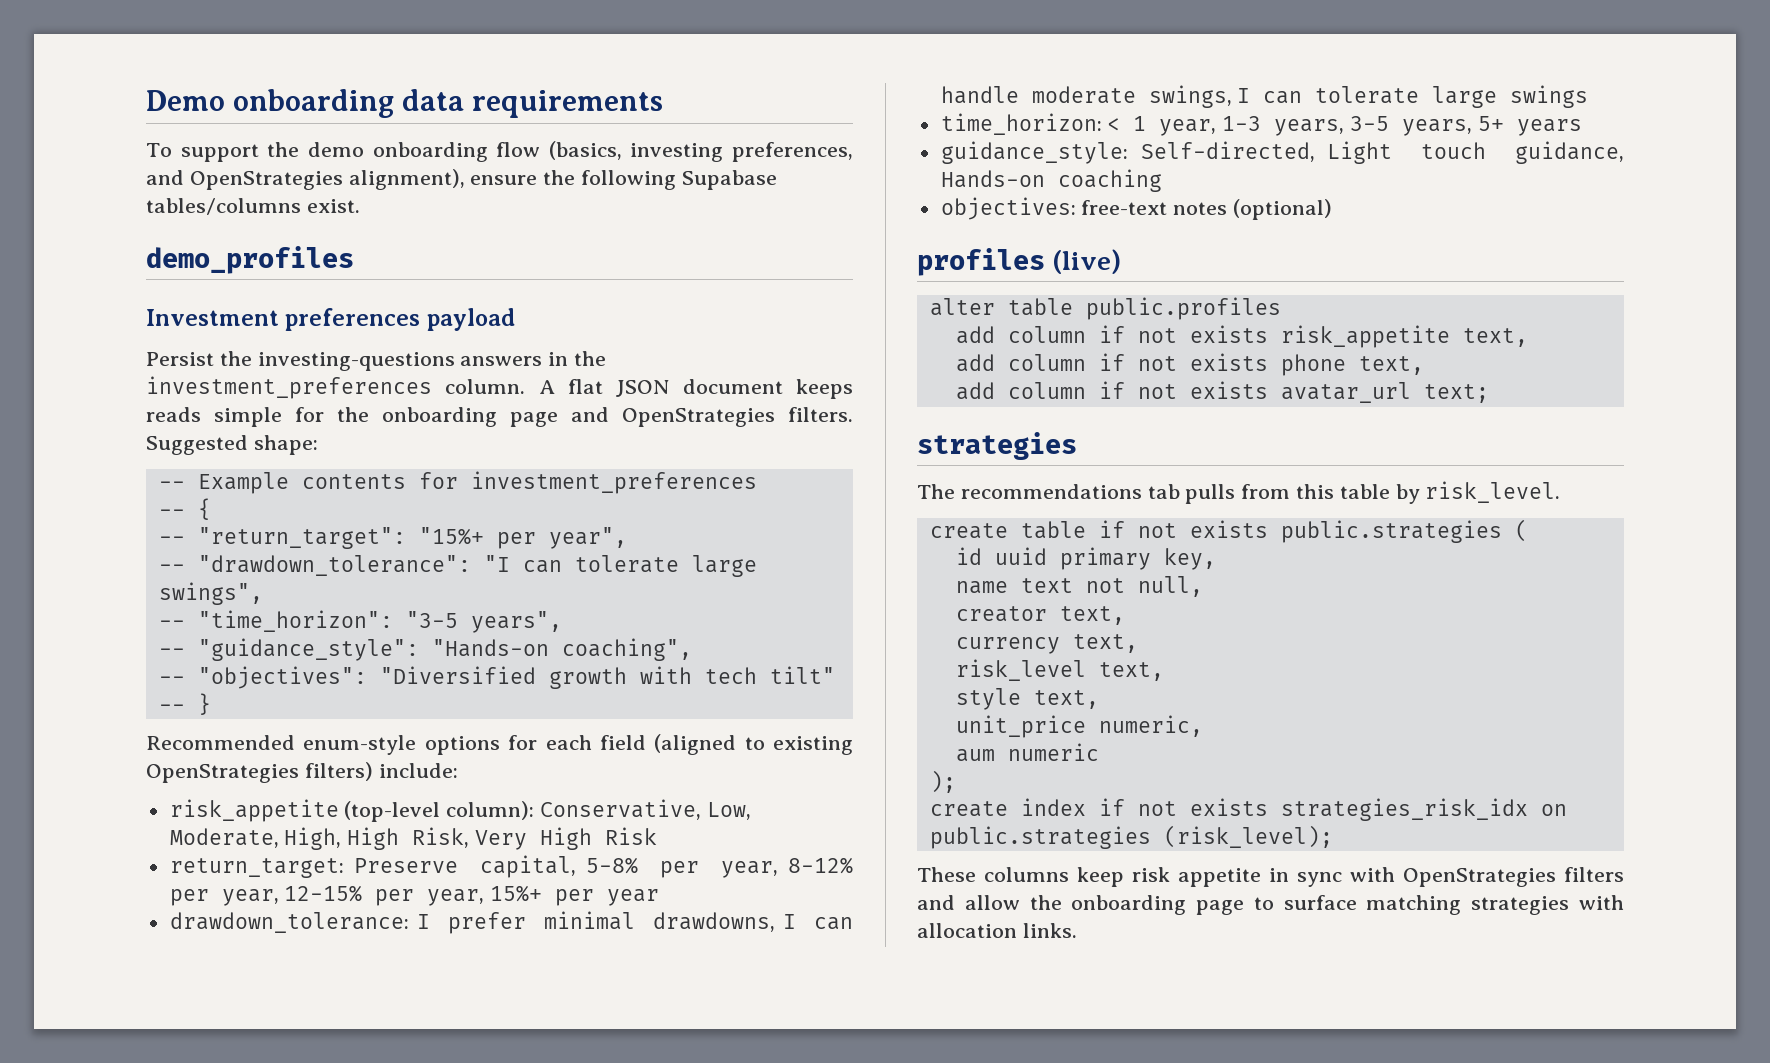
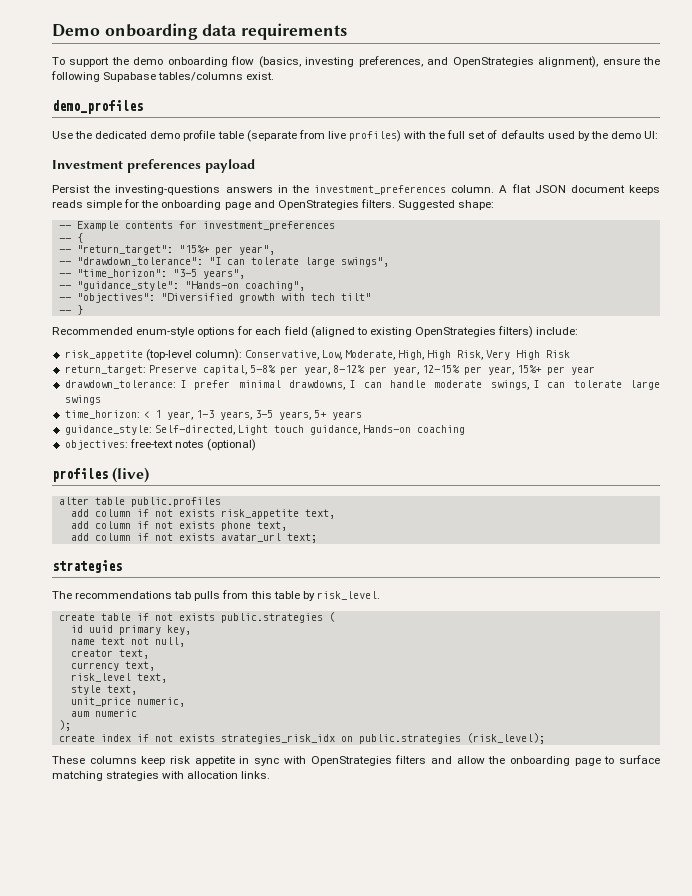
(354, 260) none -> [52,130,659,142] // Use the dedicated demo profile table (separate from live profiles) with the full set of defaults used by the demo UI:

